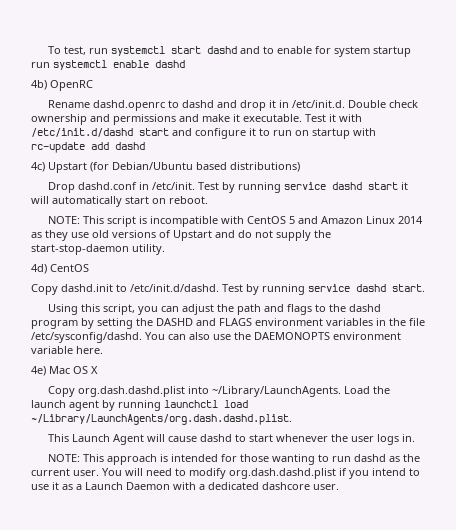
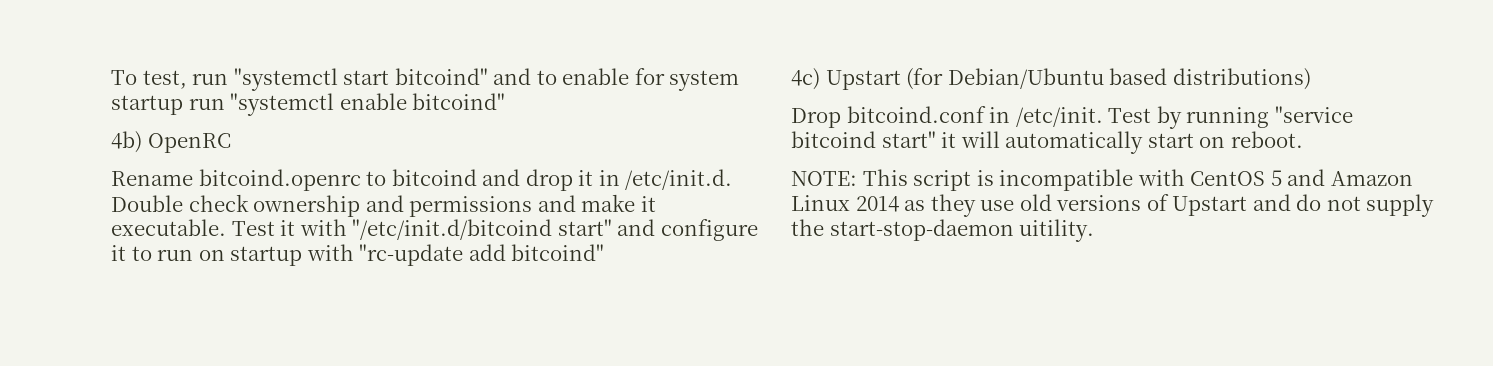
[110,46,237,56] systemctl start dashd -> [233,68,488,91] "systemctl start bitcoind"
[53,60,185,70] systemctl enable dashd -> [230,93,506,116] "systemctl enable bitcoind"
[92,100,214,111] dashd.openrc to dashd -> [198,169,477,191] bitcoind.openrc to bitcoind
[31,128,169,137] /etc/init.d/dashd start -> [352,219,612,240] "/etc/init.d/bitcoind start"
[31,142,145,153] rc-update add dashd -> [359,244,605,266] "rc-update add bitcoind"
[77,182,137,190] dashd.conf -> [846,106,986,123] bitcoind.conf
[283,182,398,190] service dashd start -> [1274,106,1353,123] [791,131,936,148] "service bitcoind start"
[132,244,165,255] [31,264,89,274] [31,284,425,295] [47,304,381,315] [31,318,425,329] [31,332,401,343] [31,346,103,354] [31,366,98,376] [47,386,390,397] [31,400,248,411] [31,414,292,425] [47,434,415,445] [47,454,420,465] [31,468,420,479] [31,482,339,490] utility. // 4d) CentOS // Copy dashd.init to /etc/init.d/dashd. Test by running service dashd start. // Using this script, you can adjust the path and flags to the dashd program by setting the DASHD and FLAGS environment variables in the file /etc/sysconfig/dashd. You can also use the DAEMONOPTS environment variable here. // 4e) Mac OS X // Copy org.dash.dashd.plist into ~/Library/LaunchAgents. Load the launch agent by running launchctl load ~/Library/LaunchAgents/org.dash.dashd.plist. // This Launch Agent will cause dashd to start whenever the user logs in. // NOTE: This approach is intended for those wanting to run dashd as the current user. You will need to modify org.dash.dashd.plist if you intend to use it as a Launch Daemon with a dedicated dashcore user. -> [1019,219,1095,242] uitility.

